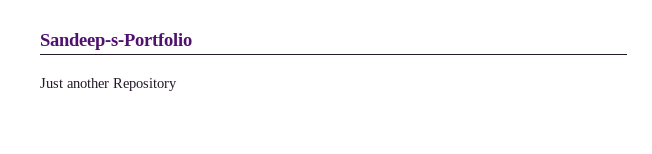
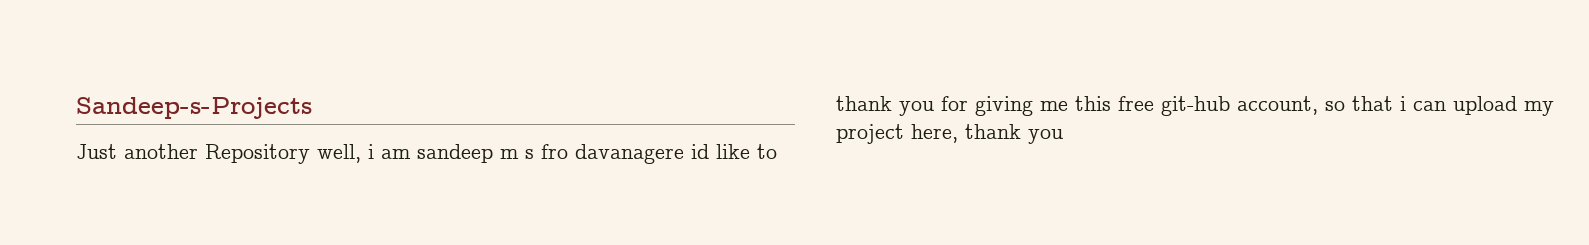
[40,33,192,50] Sandeep-s-Portfolio -> [76,97,312,119] Sandeep-s-Projects
(177, 84) none -> [317,144,777,164] [836,96,1554,116] [836,124,1063,144] well, i am sandeep m s fro davanagere id like to thank you for giving me this free git-hub account, so that i can upload my project here, thank you

